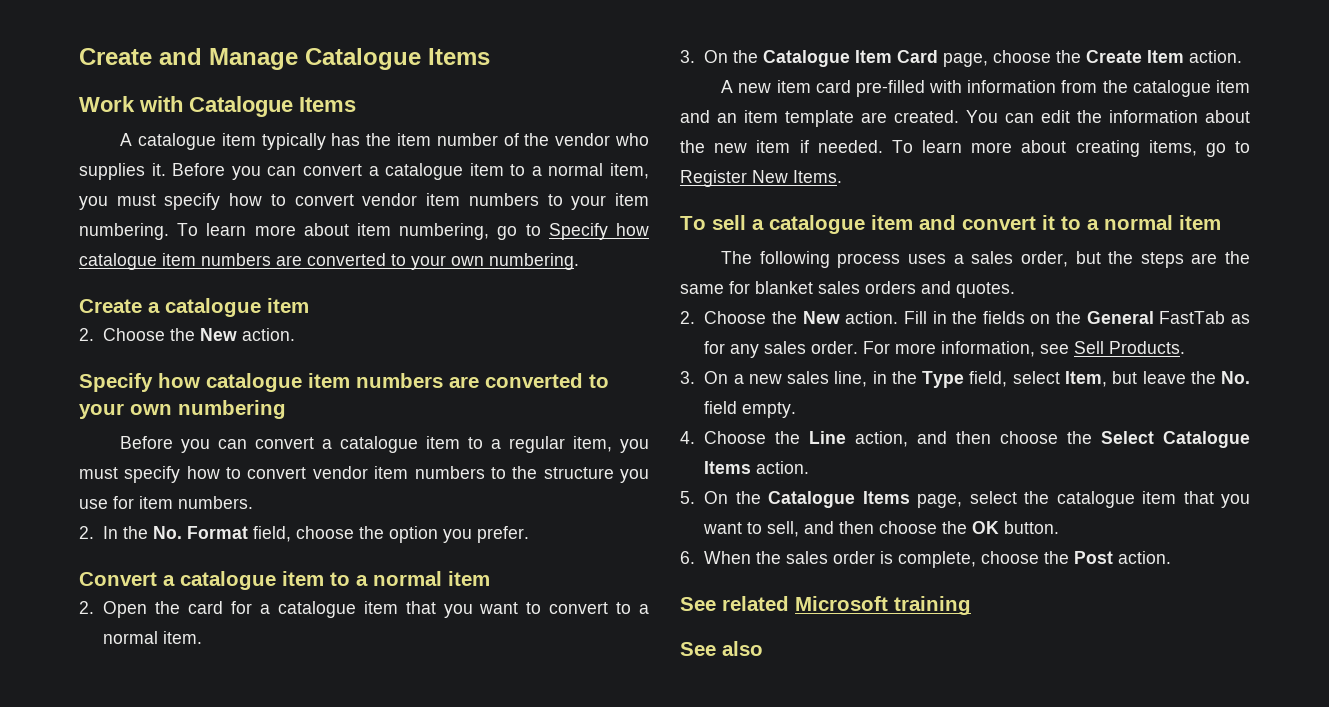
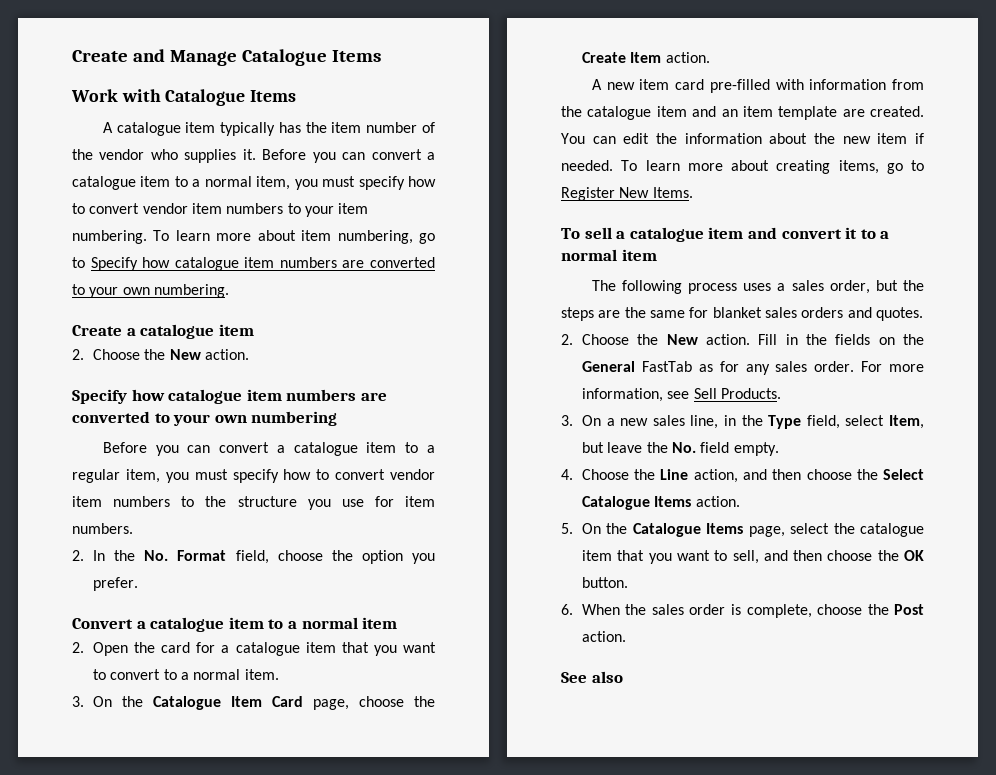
[680,596,971,615] // See related Microsoft training -> (626, 636) none

